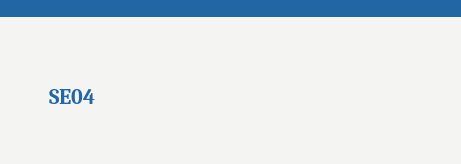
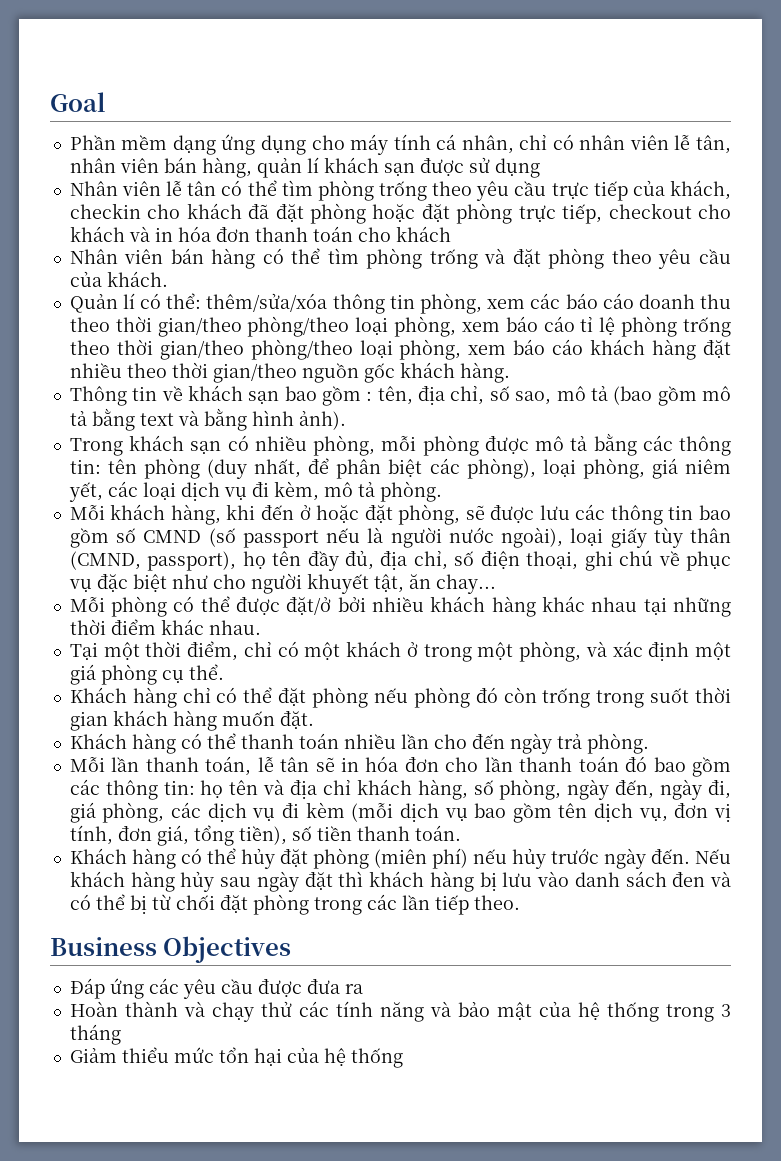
[49,89,95,104] SE04 -> [50,92,106,112] [69,134,731,155] [69,157,540,178] [69,180,731,201] [69,203,732,224] [69,226,451,242] [69,248,732,269] [69,271,168,287] [69,293,731,314] [69,316,732,337] [69,339,731,360] [69,362,510,383] [69,385,732,406] [69,408,346,431] [69,433,732,456] [69,458,732,479] [68,481,442,502] [69,504,731,525] [69,527,732,548] [69,550,731,571] [68,573,496,594] [69,596,731,617] [69,619,261,635] [69,641,731,662] [69,664,224,685] [69,687,732,708] [69,710,314,731] [69,733,649,754] [69,756,731,777] [69,779,731,800] [69,802,731,823] [69,825,461,846] [69,848,732,869] [69,871,731,892] [69,894,520,915] [50,936,292,963] [69,978,363,999] [69,1001,731,1022] [69,1024,121,1045] [69,1047,403,1068] Goal // Phần mềm dạng ứng dụng cho máy tính cá nhân, chỉ có nhân viên lễ tân, nhân viên bán hàng, quản lí khách sạn được sử dụng // Nhân viên lễ tân có thể tìm phòng trống theo yêu cầu trực tiếp của khách, checkin cho khách đã đặt phòng hoặc đặt phòng trực tiếp, checkout cho khách và in hóa đơn thanh toán cho khách // Nhân viên bán hàng có thể tìm phòng trống và đặt phòng theo yêu cầu của khách. // Quản lí có thể: thêm/sửa/xóa thông tin phòng, xem các báo cáo doanh thu theo thời gian/theo phòng/theo loại phòng, xem báo cáo tỉ lệ phòng trống theo thời gian/theo phòng/theo loại phòng, xem báo cáo khách hàng đặt nhiều theo thời gian/theo nguồn gốc khách hàng. // Thông tin về khách sạn bao gồm : tên, địa chỉ, số sao, mô tả (bao gồm mô tả bằng text và bằng hình ảnh). // Trong khách sạn có nhiều phòng, mỗi phòng được mô tả bằng các thông tin: tên phòng (duy nhất, để phân biệt các phòng), loại phòng, giá niêm yết, các loại dịch vụ đi kèm, mô tả phòng. // Mỗi khách hàng, khi đến ở hoặc đặt phòng, sẽ được lưu các thông tin bao gồm số CMND (số passport nếu là người nước ngoài), loại giấy tùy thân (CMND, passport), họ tên đầy đủ, địa chỉ, số điện thoại, ghi chú về phục vụ đặc biệt như cho người khuyết tật, ăn chay... // Mỗi phòng có thể được đặt/ở bởi nhiều khách hàng khác nhau tại những thời điểm khác nhau. // Tại một thời điểm, chỉ có một khách ở trong một phòng, và xác định một giá phòng cụ thể. // Khách hàng chỉ có thể đặt phòng nếu phòng đó còn trống trong suốt thời gian khách hàng muốn đặt. // Khách hàng có thể thanh toán nhiều lần cho đến ngày trả phòng. // Mỗi lần thanh toán, lễ tân sẽ in hóa đơn cho lần thanh toán đó bao gồm các thông tin: họ tên và địa chỉ khách hàng, số phòng, ngày đến, ngày đi, giá phòng, các dịch vụ đi kèm (mỗi dịch vụ bao gồm tên dịch vụ, đơn vị tính, đơn giá, tổng tiền), số tiền thanh toán. // Khách hàng có thể hủy đặt phòng (miên phí) nếu hủy trước ngày đến. Nếu khách hàng hủy sau ngày đặt thì khách hàng bị lưu vào danh sách đen và có thể bị từ chối đặt phòng trong các lần tiếp theo. // Business Objectives // Đáp ứng các yêu cầu được đưa ra // Hoàn thành và chạy thử các tính năng và bảo mật của hệ thống trong 3 tháng // Giảm thiểu mức tổn hại của hệ thống

